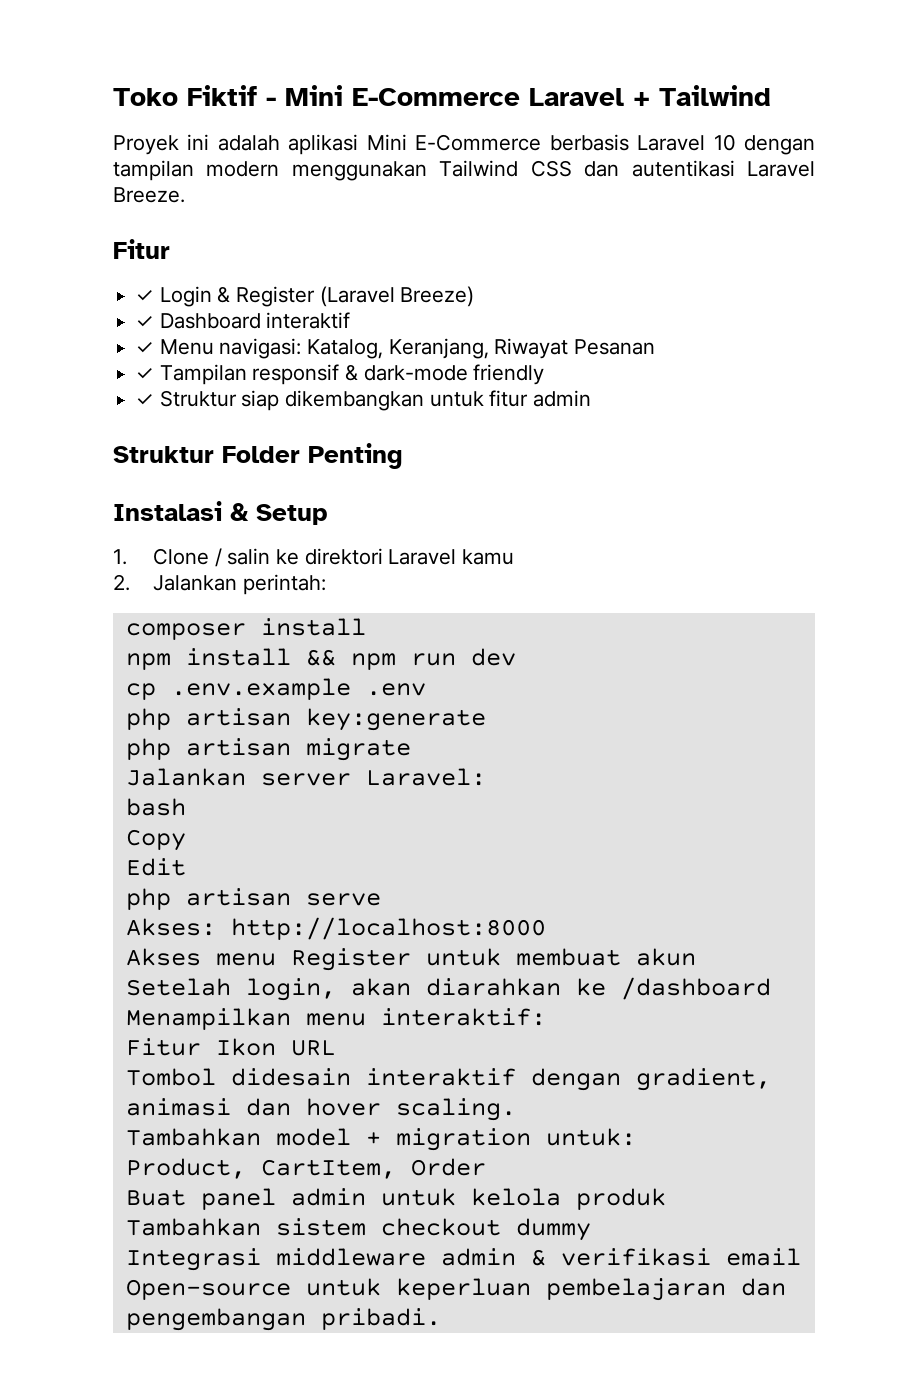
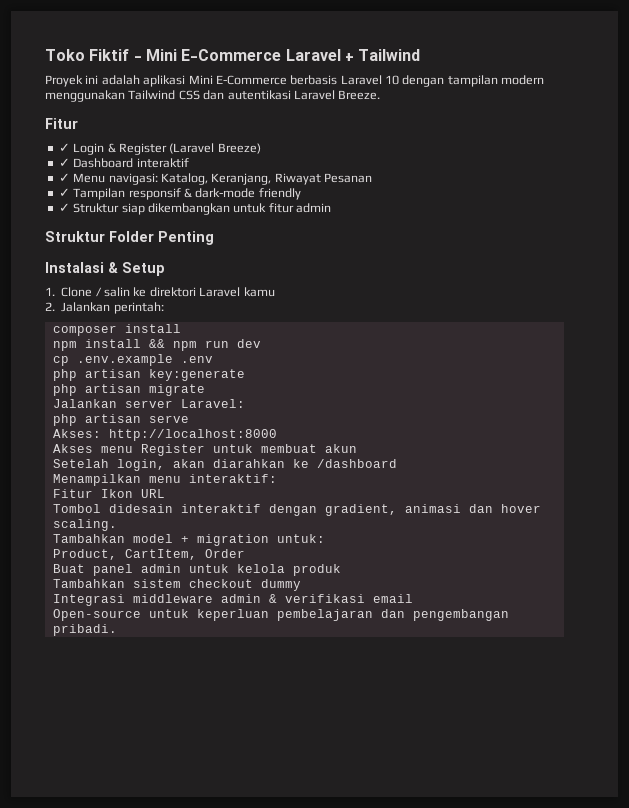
[125,798,186,816] [125,829,186,851] [125,858,186,876] // bash // Copy // Edit -> (245, 403) none

